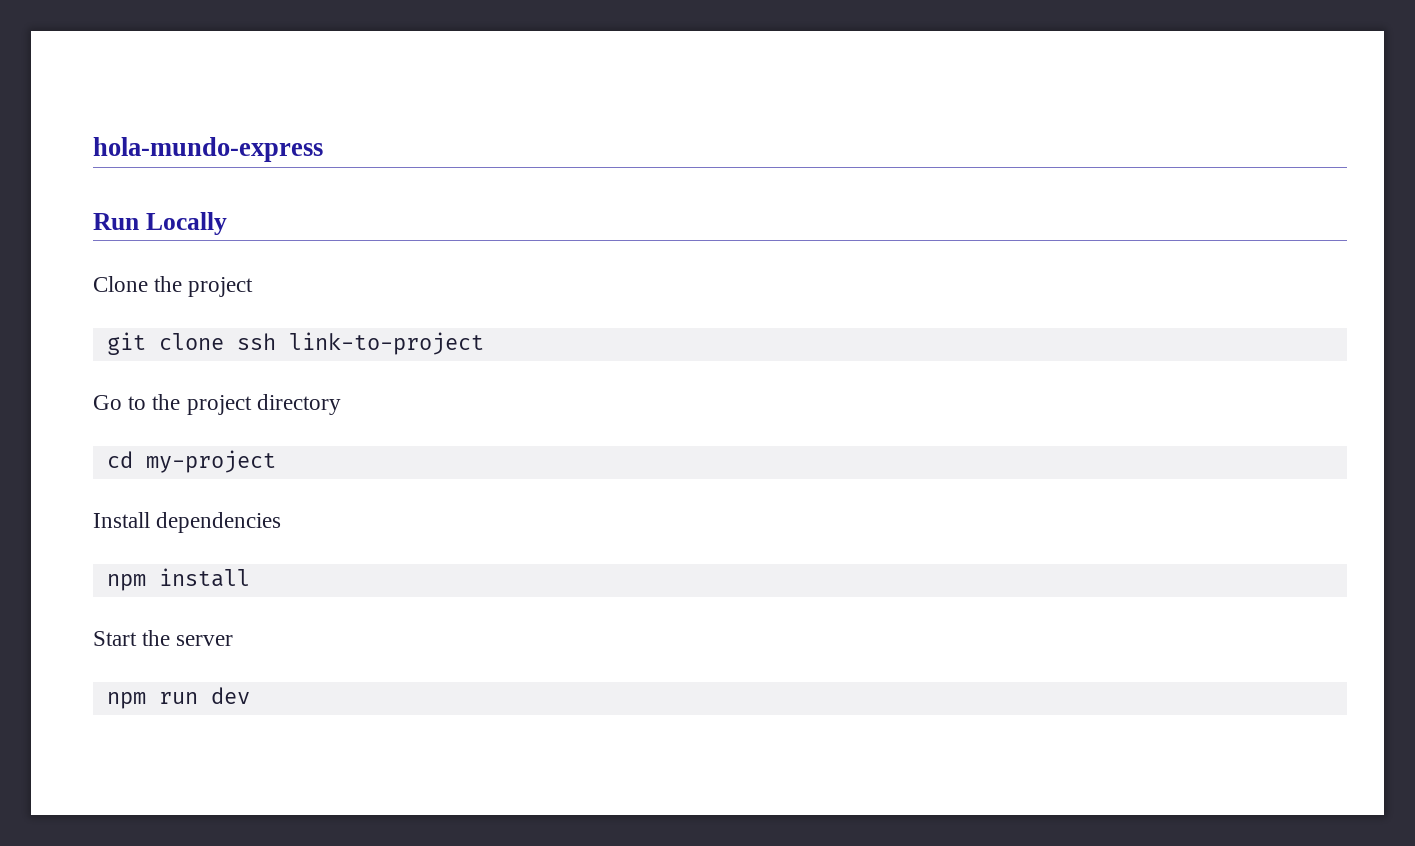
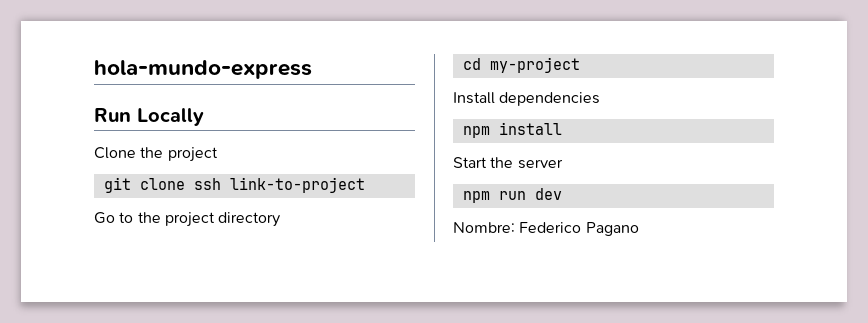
(250, 695) none -> [453,222,639,236] // Nombre: Federico Pagano

